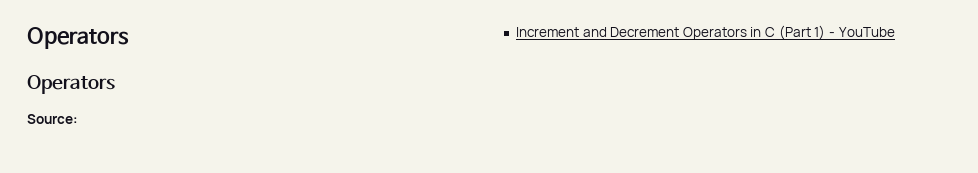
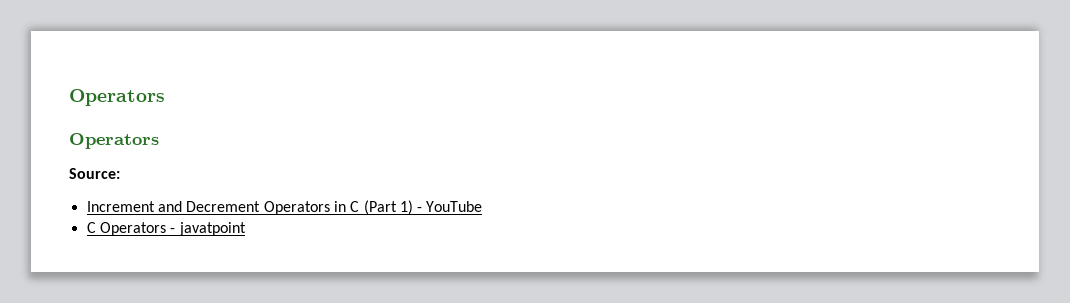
(895, 32) none -> [86,222,246,236] // C Operators - javatpoint

